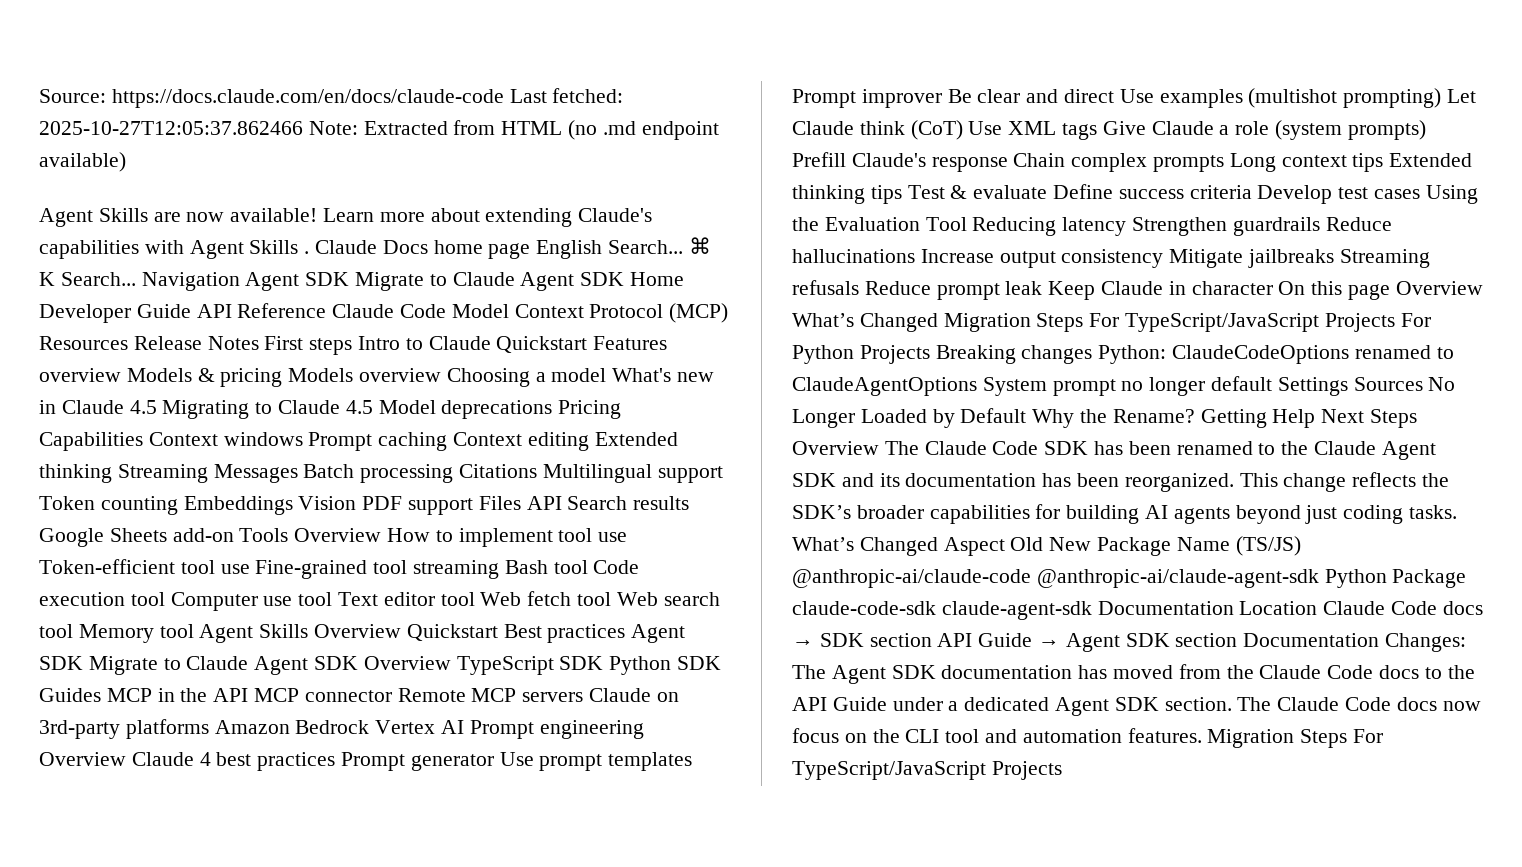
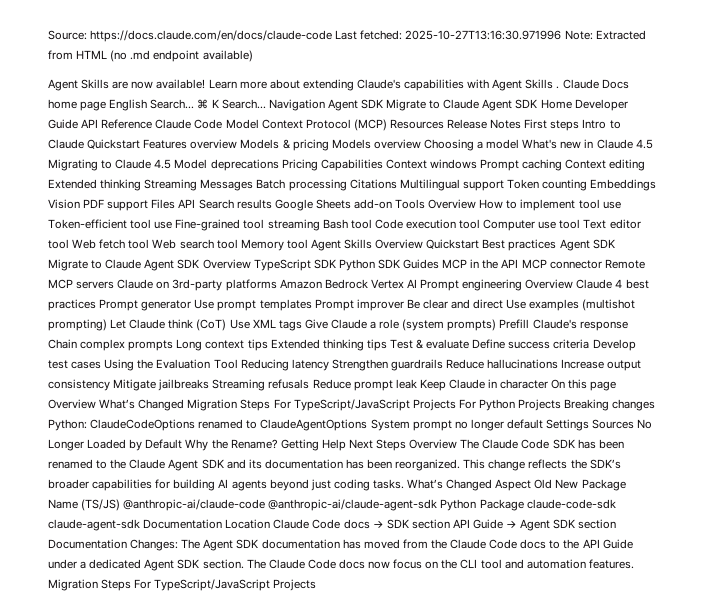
[39,121,303,135] 2025-10-27T12:05:37.862466 -> [405,30,562,40] 2025-10-27T13:16:30.971996

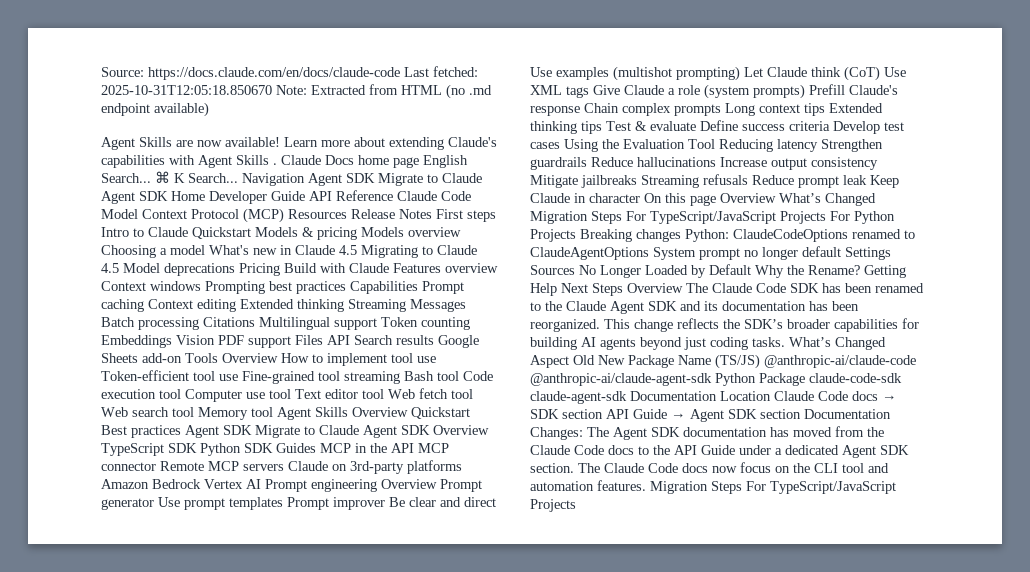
[405,30,562,40] 2025-10-27T13:16:30.971996 -> [101,85,272,95] 2025-10-31T12:05:18.850670
[143,139,238,149] Features overview -> (251, 233) none
[320,159,477,171] Capabilities Context windows -> [284,263,498,273] [101,281,418,294] Build with Claude Features overview Context windows Prompting best practices Capabilities
[576,279,649,289] [48,299,96,311] Claude 4 best practices -> (437, 484) none

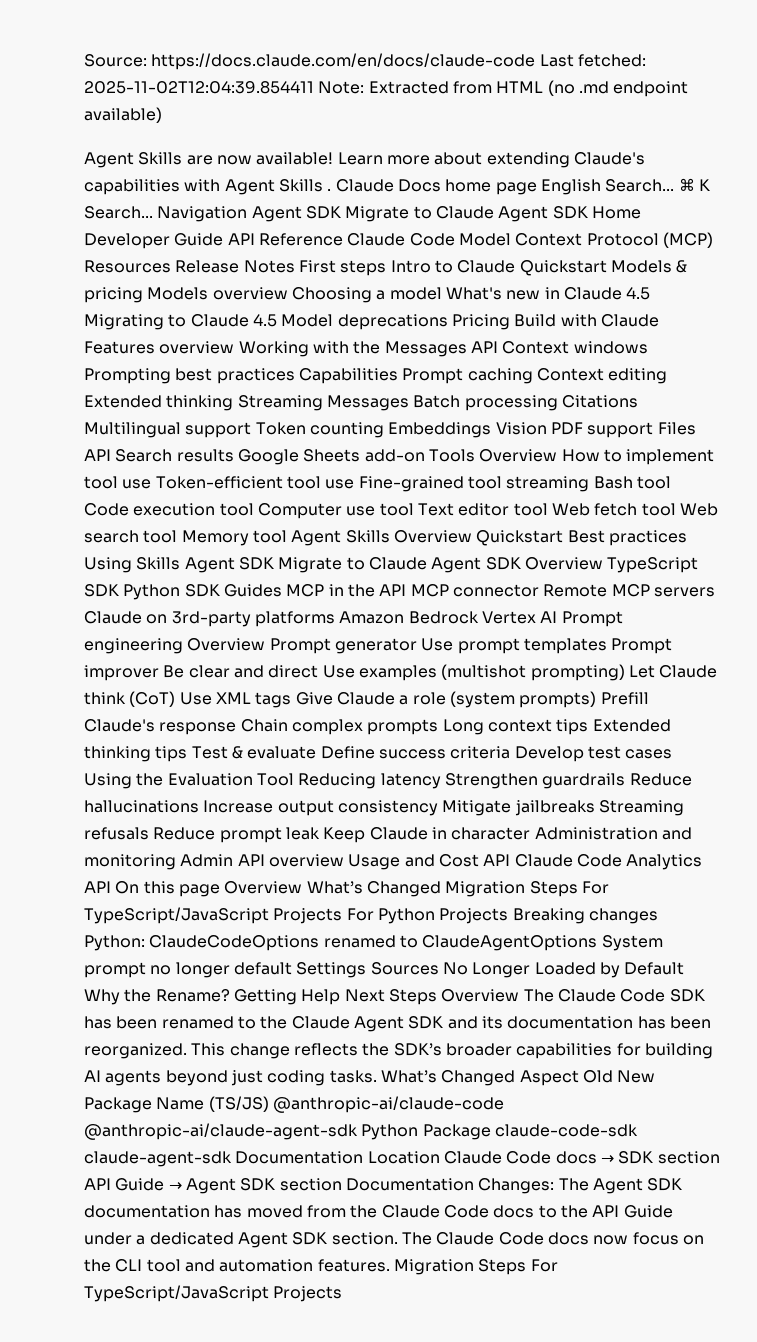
[101,85,272,95] 2025-10-31T12:05:18.850670 -> [84,81,314,94] 2025-11-02T12:04:39.854411
(498, 268) none -> [238,341,498,357] Working with the Messages API
(181, 431) none -> [84,557,181,573] Using Skills
(640, 198) none -> [534,827,692,840] [84,854,703,870] [84,881,111,893] Administration and monitoring Admin API overview Usage and Cost API Claude Code Analytics API

